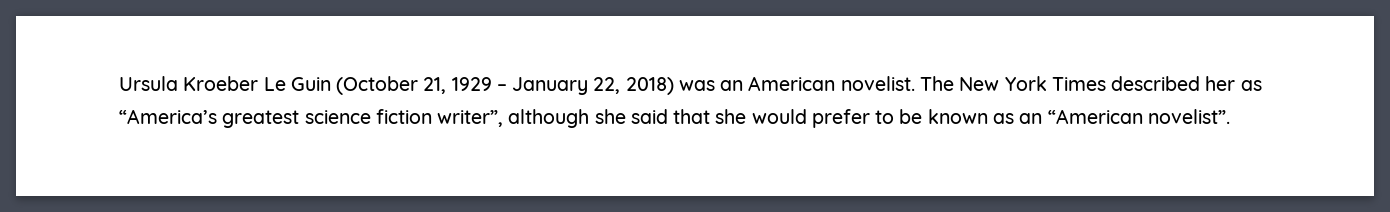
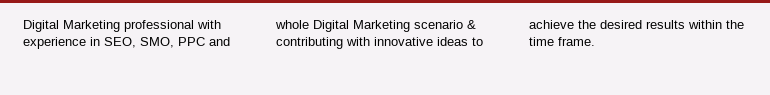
[119,76,1262,95] [119,109,1230,128] Ursula Kroeber Le Guin (October 21, 1929 – January 22, 2018) was an American novelist. The New York Times described her as “America’s greatest science fiction writer”, although she said that she would prefer to be known as an “American novelist”. -> [23,20,221,32] [23,37,230,49] [275,20,476,32] [276,37,483,49] [529,20,744,29] [529,37,595,46] Digital Marketing professional with experience in SEO, SMO, PPC and whole Digital Marketing scenario & contributing with innovative ideas to achieve the desired results within the time frame.

